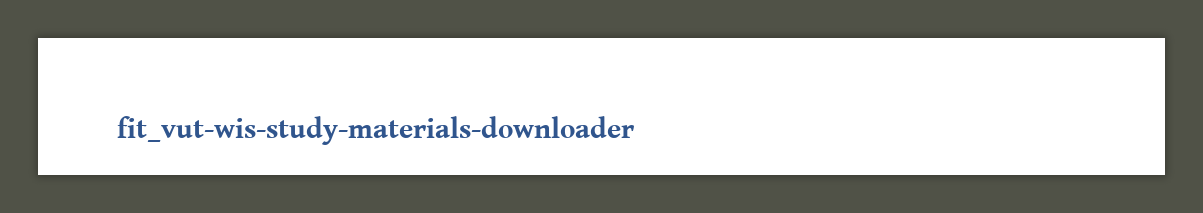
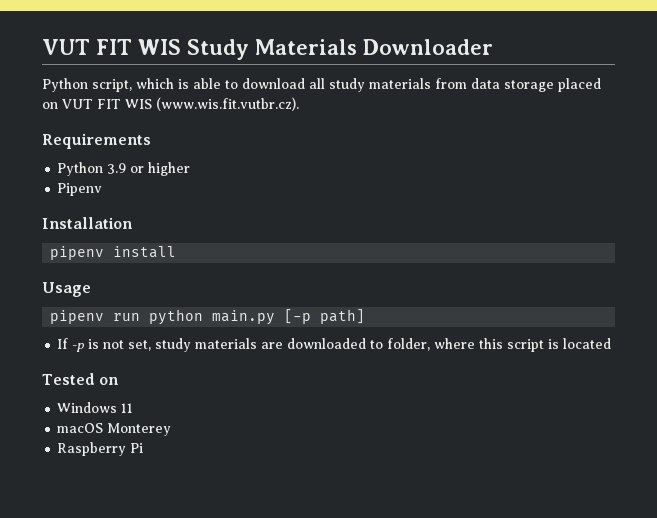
[117,116,634,145] fit_vut-wis-study-materials-downloader -> [42,39,493,60] [42,78,601,92] [42,97,299,111] [42,133,151,149] [57,162,191,176] [57,183,103,196] [42,217,133,229] [50,246,177,260] [42,282,91,297] [50,309,366,325] [57,338,612,352] [42,373,120,385] [57,402,134,413] [57,423,172,436] [57,442,144,456] VUT FIT WIS Study Materials Downloader // Python script, which is able to download all study materials from data storage placed on VUT FIT WIS (www.wis.fit.vutbr.cz). // Requirements // Python 3.9 or higher // Pipenv // Installation // pipenv install // Usage // pipenv run python main.py [-p path] // If -p is not set, study materials are downloaded to folder, where this script is located // Tested on // Windows 11 // macOS Monterey // Raspberry Pi

